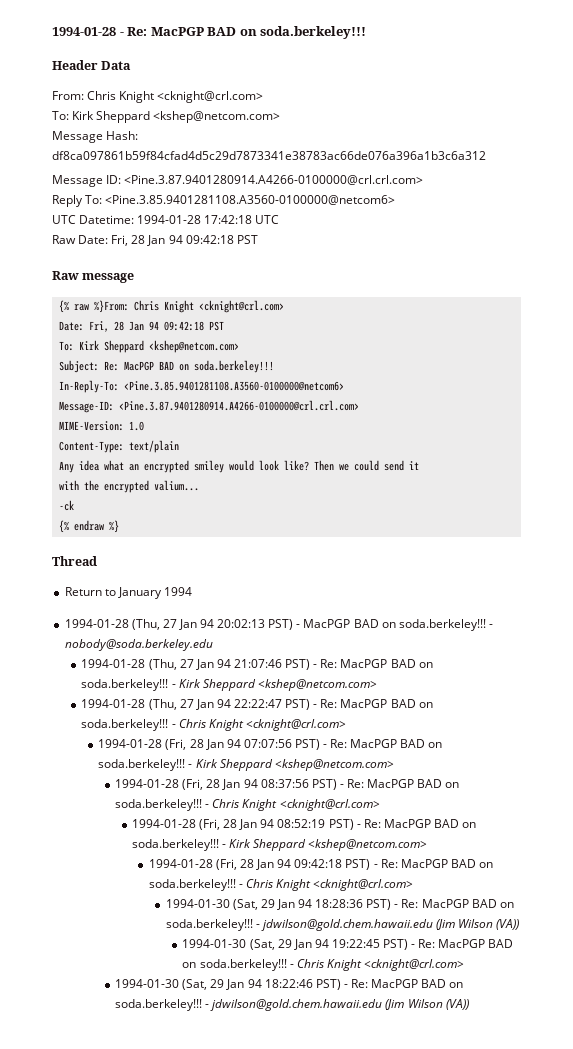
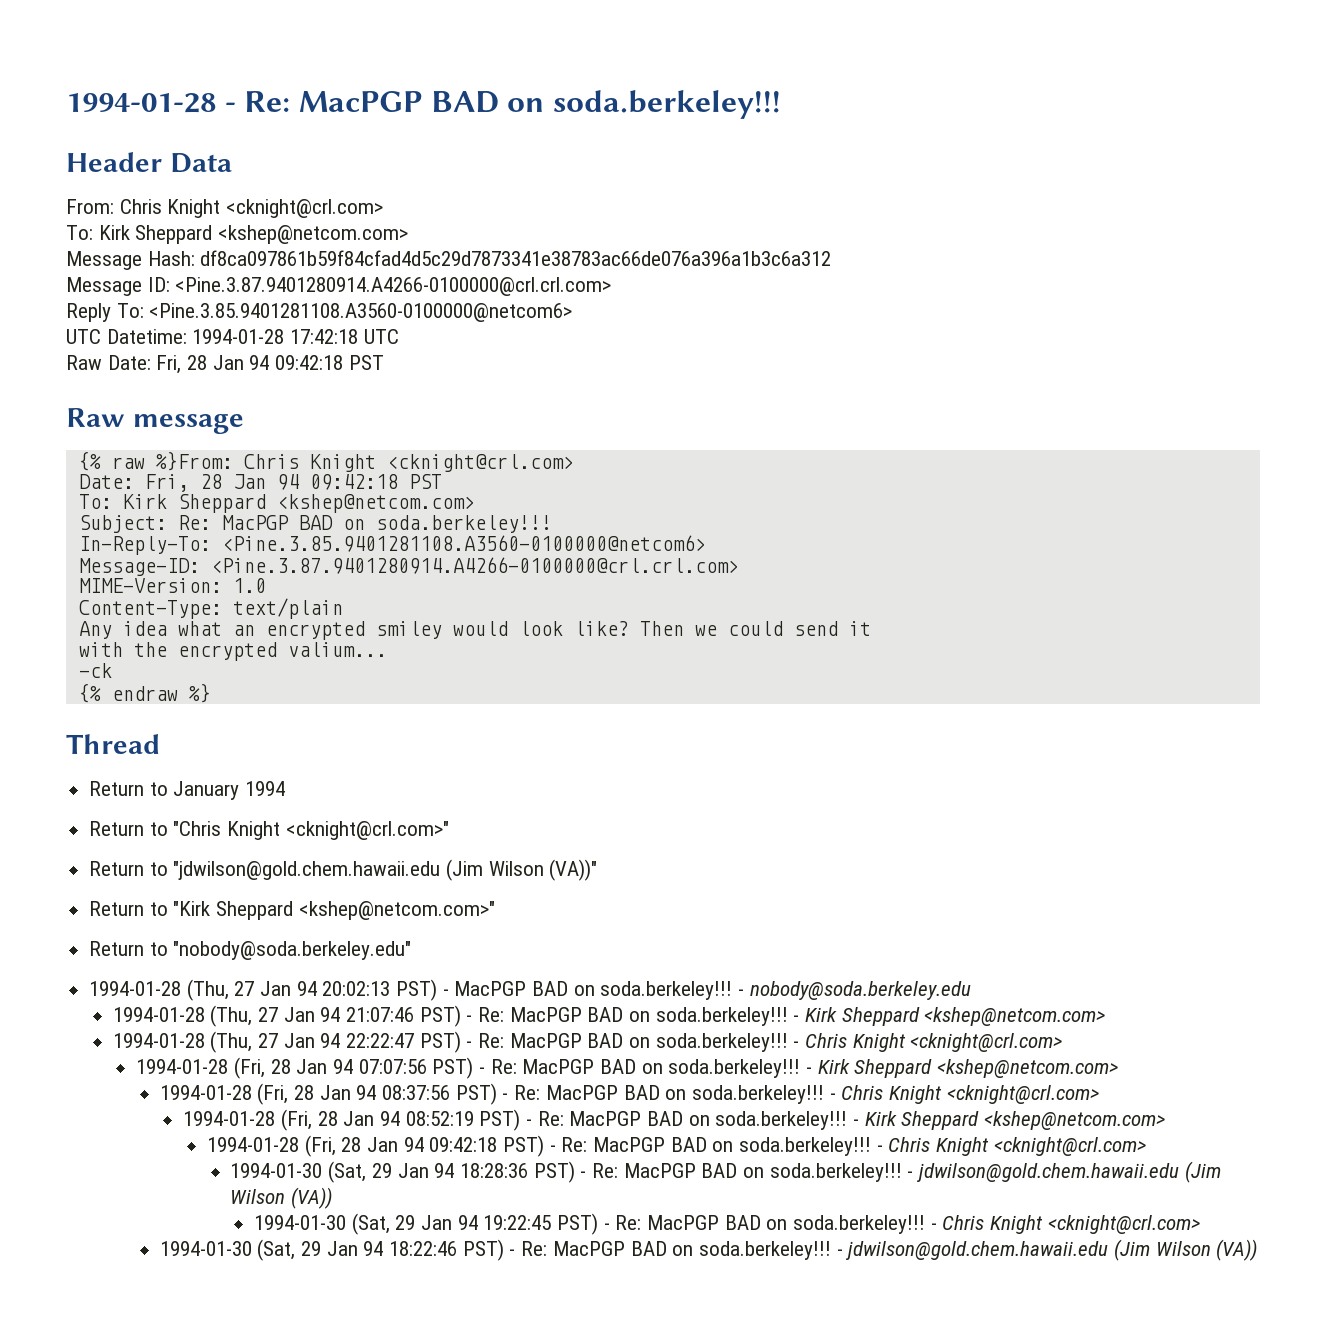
(192, 591) none -> [89,821,449,840] [89,859,598,881] [89,901,495,920] [89,941,412,960] // Return to "Chris Knight <cknight@crl.com>" // Return to "jdwilson@gold.chem.hawaii.edu (Jim Wilson (VA))" // Return to "Kirk Sheppard <kshep@netcom.com>" // Return to "nobody@soda.berkeley.edu"

